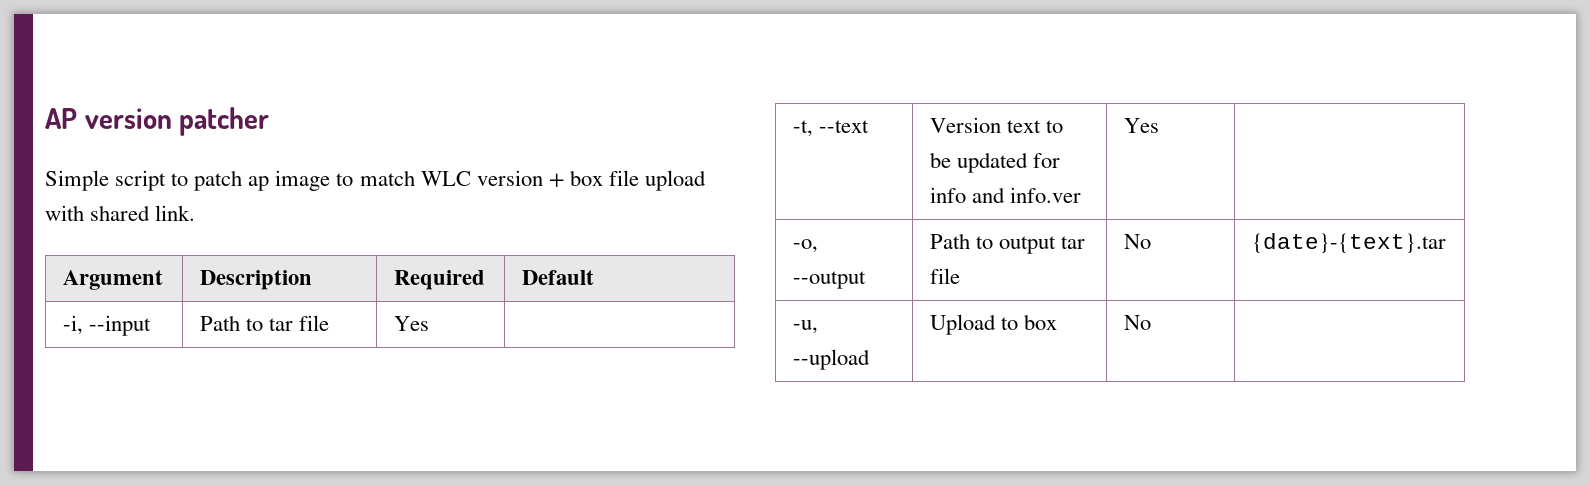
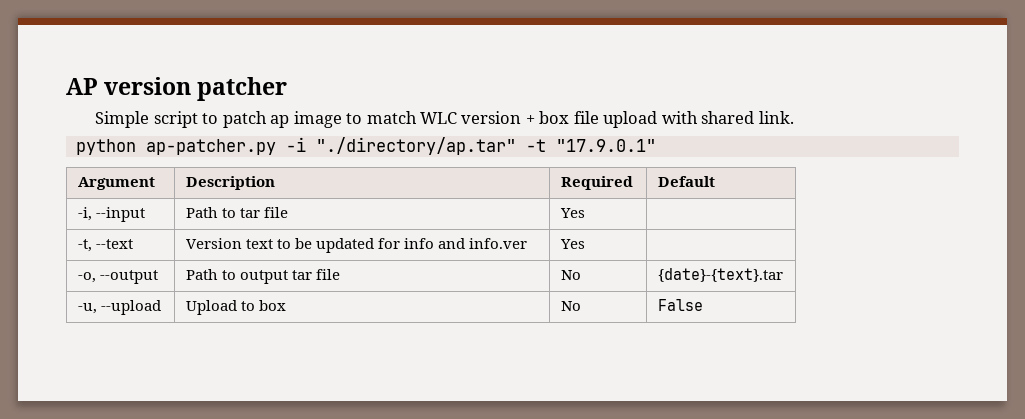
(196, 213) none -> [75,137,656,155] // python ap-patcher.py -i "./directory/ap.tar" -t "17.9.0.1"
(1151, 322) none -> [657,299,703,311] False

